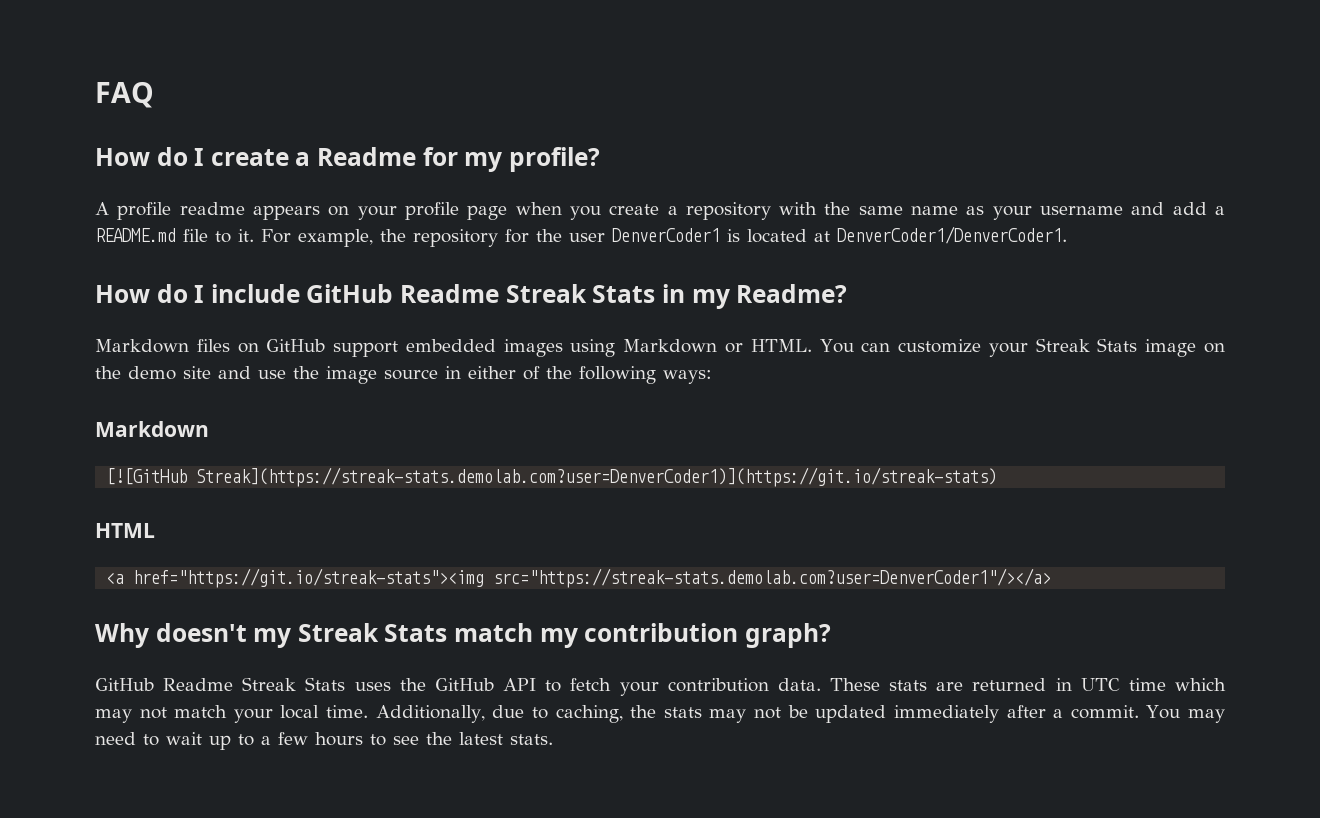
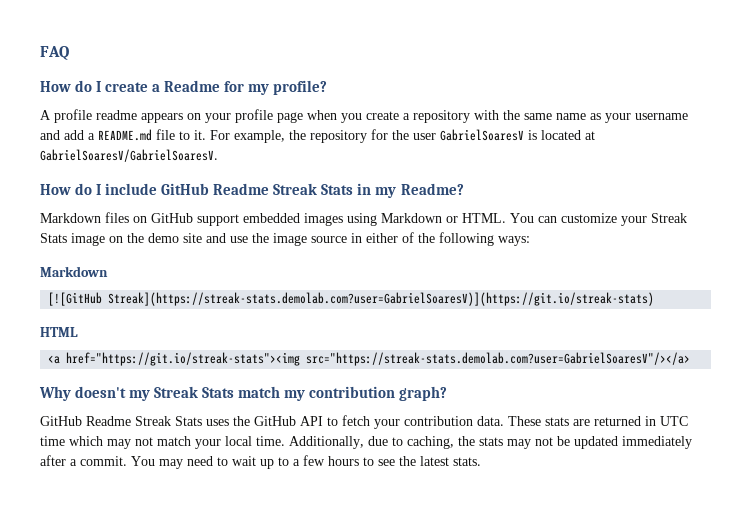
[612,228,720,242] DenverCoder1 -> [440,129,524,141] GabrielSoaresV
[837,226,1067,244] DenverCoder1/DenverCoder1. -> [40,149,218,162] GabrielSoaresV/GabrielSoaresV.
[196,467,998,487] Streak](https://streak-stats.demolab.com?user=DenverCoder1)](https://git.io/streak-stats) -> [108,292,655,306] Streak](https://streak-stats.demolab.com?user=GabrielSoaresV)](https://git.io/streak-stats)
[493,568,1052,588] src="https://streak-stats.demolab.com?user=DenverCoder1"/></a> -> [306,352,691,366] src="https://streak-stats.demolab.com?user=GabrielSoaresV"/></a>

